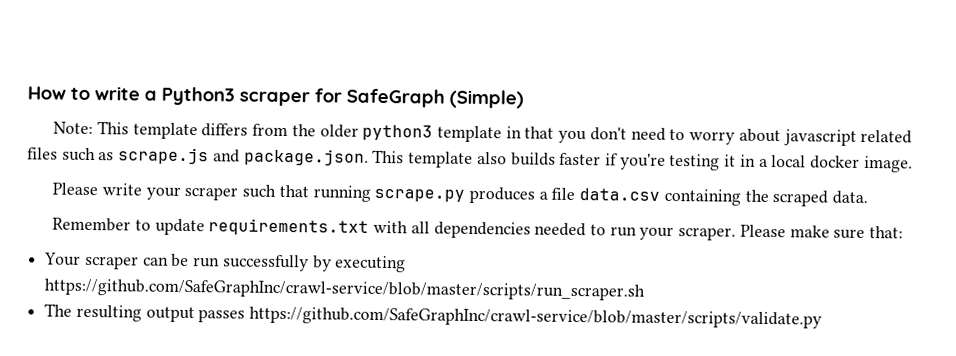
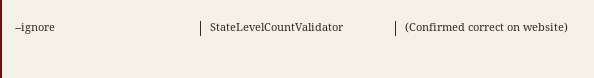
[27,86,524,109] [53,121,913,146] [27,147,913,173] [52,182,869,207] [52,217,904,241] [44,252,407,273] [44,278,646,301] [44,303,823,329] How to write a Python3 scraper for SafeGraph (Simple) // Note: This template differs from the older python3 template in that you don't need to worry about javascript related files such as scrape.js and package.json. This template also builds faster if you're testing it in a local docker image. // Please write your scraper such that running scrape.py produces a file data.csv containing the scraped data. // Remember to update requirements.txt with all dependencies needed to run your scraper. Please make sure that: // Your scraper can be run successfully by executing https://github.com/SafeGraphInc/crawl-service/blob/master/scripts/run_scraper.sh // The resulting output passes https://github.com/SafeGraphInc/crawl-service/blob/master/scripts/validate.py -> [15,22,568,34] --ignore StateLevelCountValidator (Confirmed correct on website)

